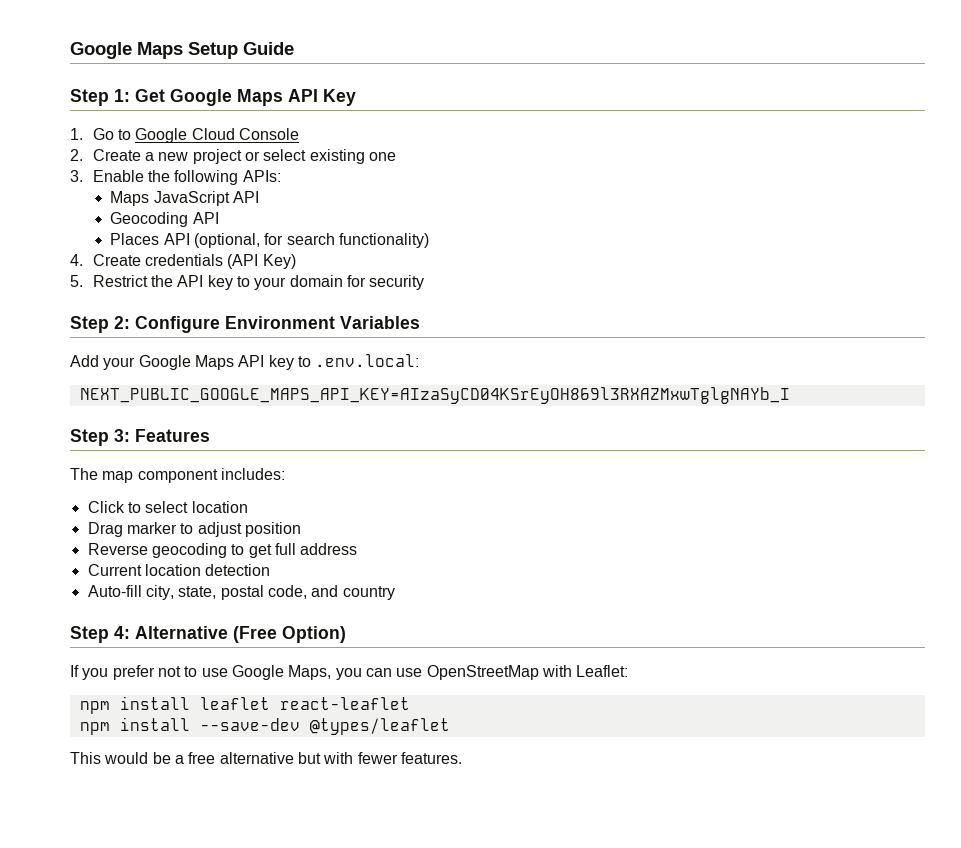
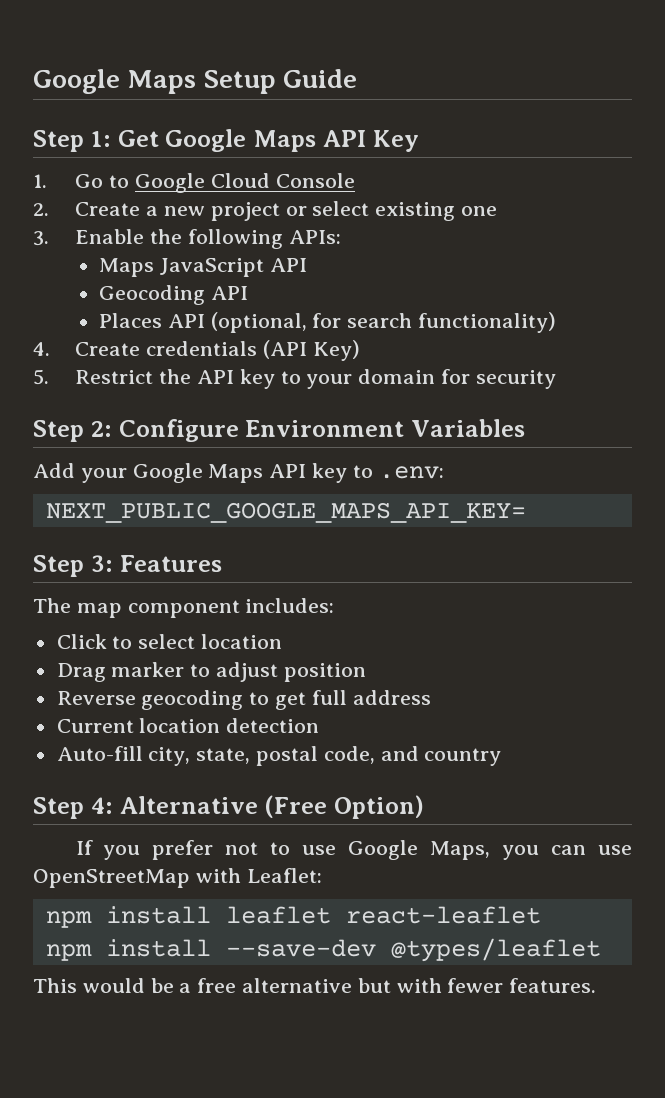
[315,354,420,367] [79,387,790,404] .env.local: // NEXT_PUBLIC_GOOGLE_MAPS_API_KEY=AIzaSyCD04KSrEyOH869l3RXAZMxwTglgNAYb_I -> [378,466,444,479] [45,502,526,523] .env: // NEXT_PUBLIC_GOOGLE_MAPS_API_KEY=

